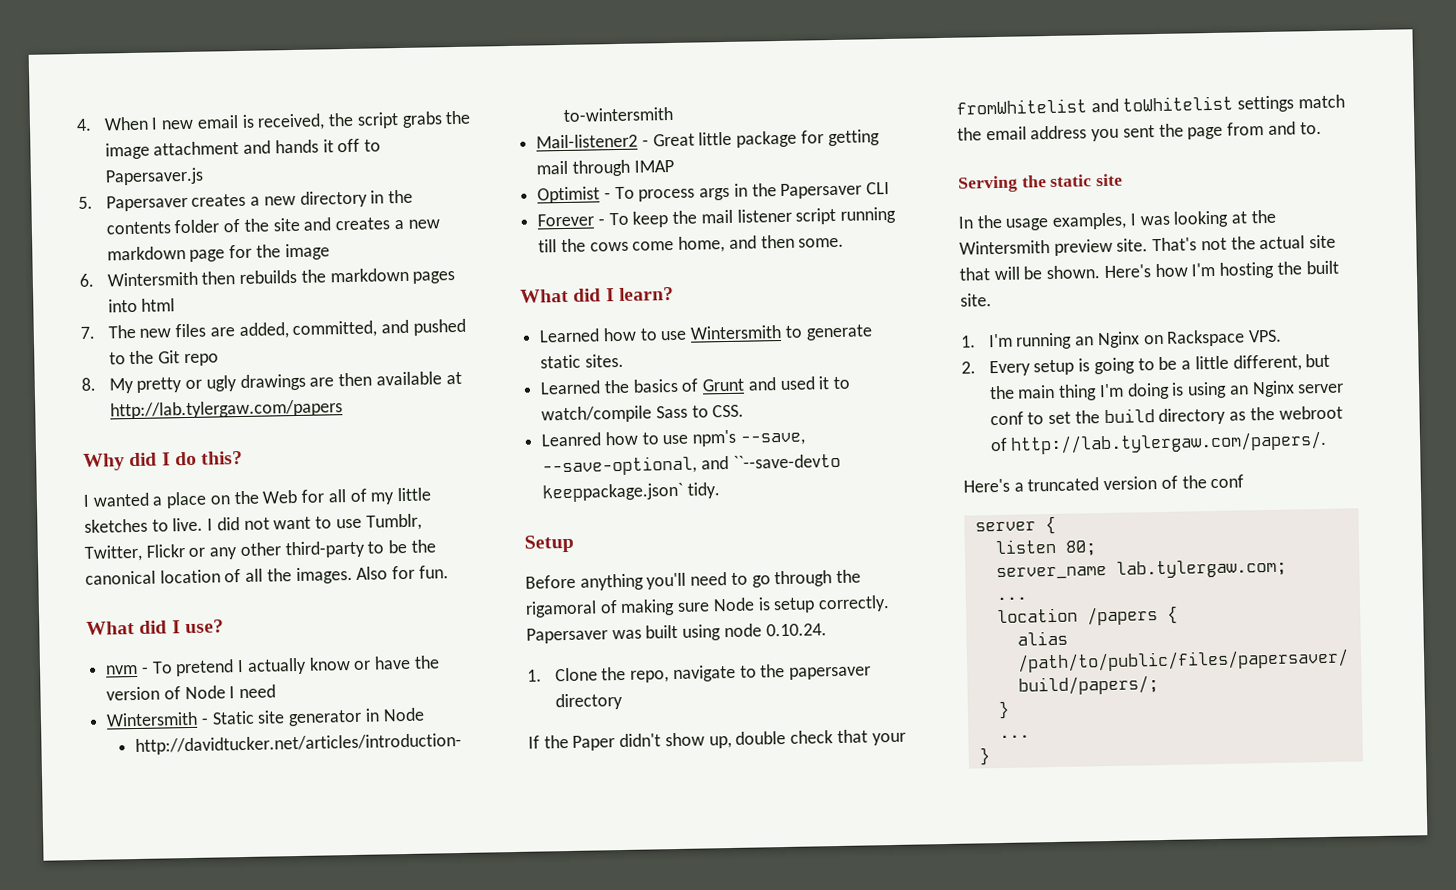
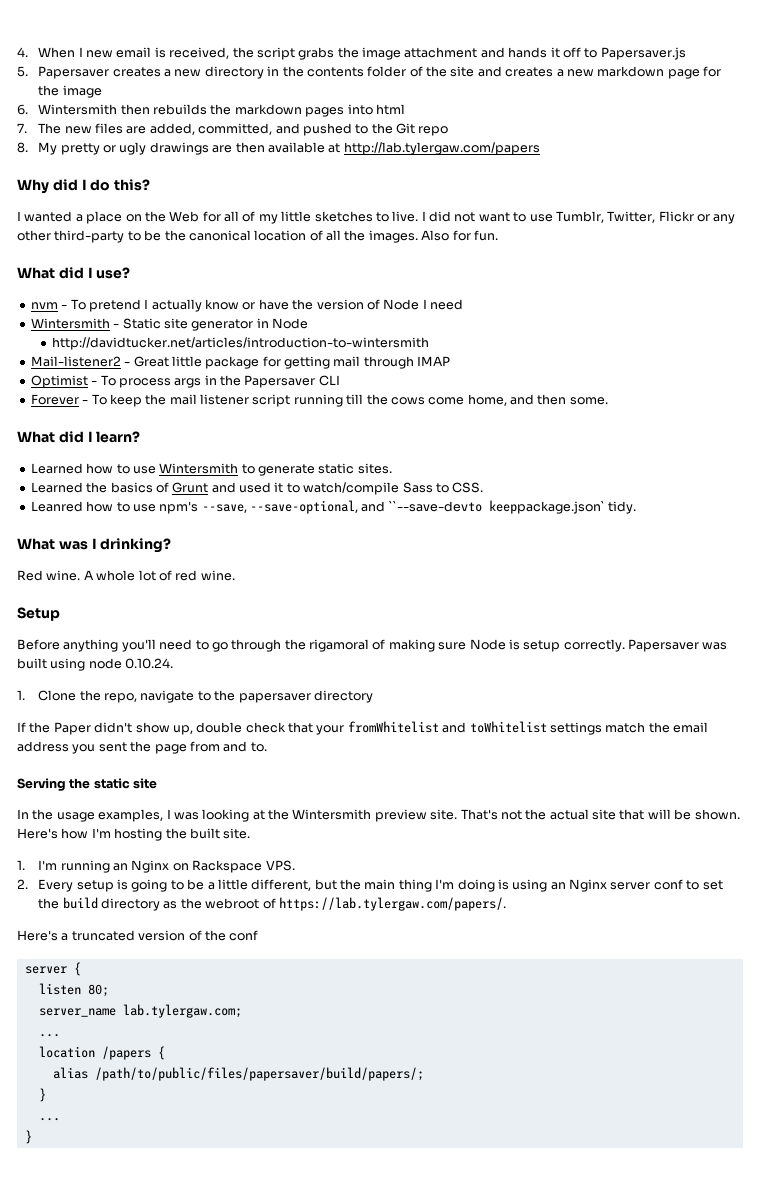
(720, 490) none -> [17,538,172,553] [17,570,235,581] // What was I drinking? // Red wine. A whole lot of red wine.
[1010,430,1328,455] http://lab.tylergaw.com/papers/. -> [278,897,506,911] https://lab.tylergaw.com/papers/.

